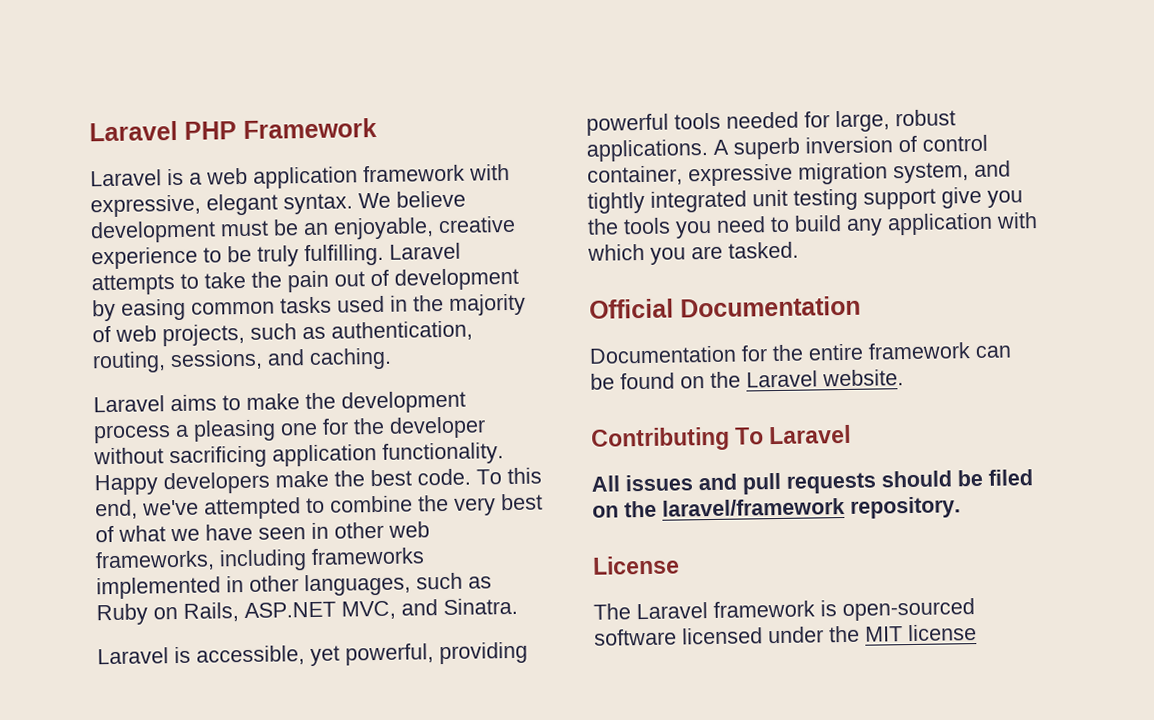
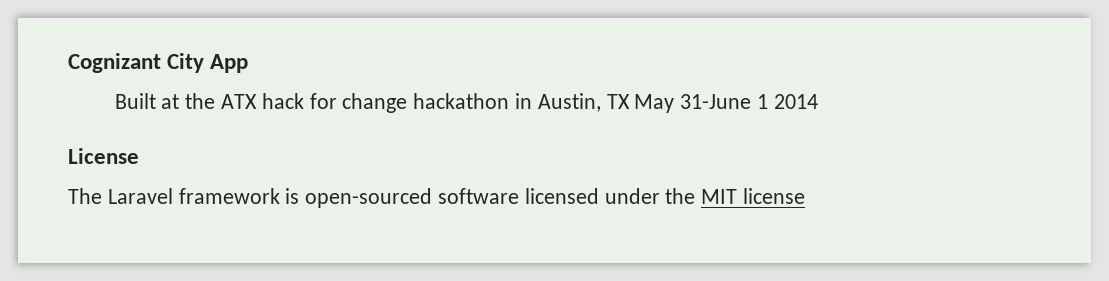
[89,117,377,142] [90,163,510,189] [90,190,466,218] [90,215,516,244] [91,242,461,270] [91,267,519,296] [92,293,526,322] [92,320,473,347] [92,347,392,374] [93,390,466,414] [93,416,486,444] [93,442,504,469] [94,467,542,496] [95,493,543,520] [95,521,430,543] [95,547,425,572] [96,572,492,600] [96,597,518,626] [97,641,528,667] [586,109,956,136] [586,134,988,162] [587,160,1011,187] [587,186,1023,214] [587,212,1038,239] [587,241,799,265] [589,295,861,319] [589,342,1012,364] [590,369,904,390] [591,424,852,452] [591,469,1033,495] [592,496,961,519] Laravel PHP Framework // Laravel is a web application framework with expressive, elegant syntax. We believe development must be an enjoyable, creative experience to be truly fulfilling. Laravel attempts to take the pain out of development by easing common tasks used in the majority of web projects, such as authentication, routing, sessions, and caching. // Laravel aims to make the development process a pleasing one for the developer without sacrificing application functionality. Happy developers make the best code. To this end, we've attempted to combine the very best of what we have seen in other web frameworks, including frameworks implemented in other languages, such as Ruby on Rails, ASP.NET MVC, and Sinatra. // Laravel is accessible, yet powerful, providing powerful tools needed for large, robust applications. A superb inversion of control container, expressive migration system, and tightly integrated unit testing support give you the tools you need to build any application with which you are tasked. // Official Documentation // Documentation for the entire framework can be found on the Laravel website. // Contributing To Laravel // All issues and pull requests should be filed on the laravel/framework repository. -> [68,53,249,73] [114,93,818,113] Cognizant City App // Built at the ATX hack for change hackathon in Austin, TX May 31-June 1 2014

